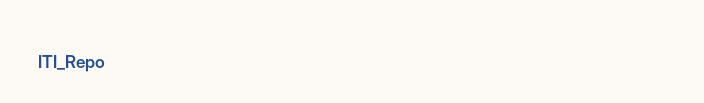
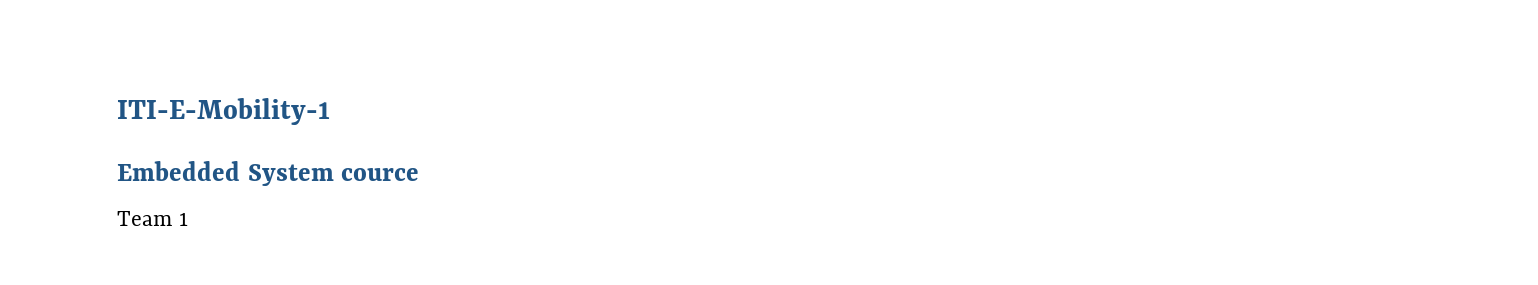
[38,55,105,72] ITI_Repo -> [117,98,330,125] [117,161,420,186] [117,211,188,226] ITI-E-Mobility-1 // Embedded System cource // Team 1

